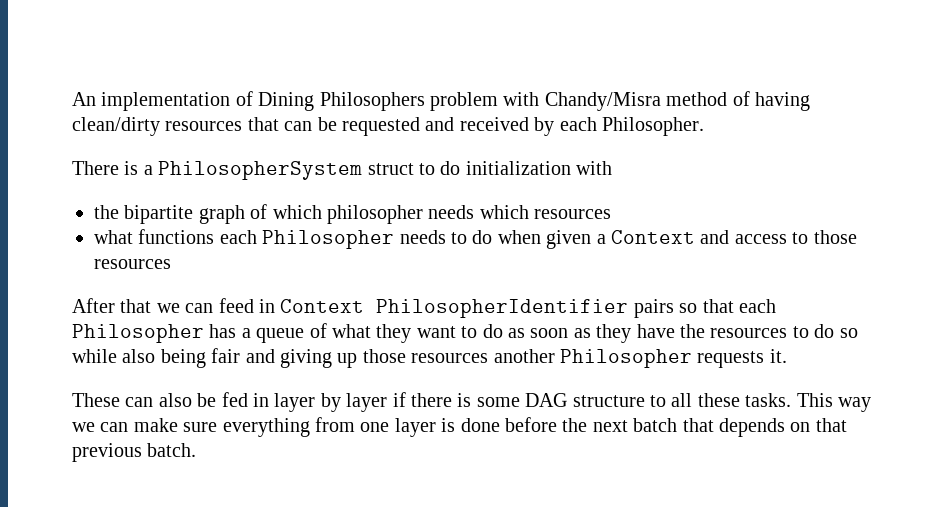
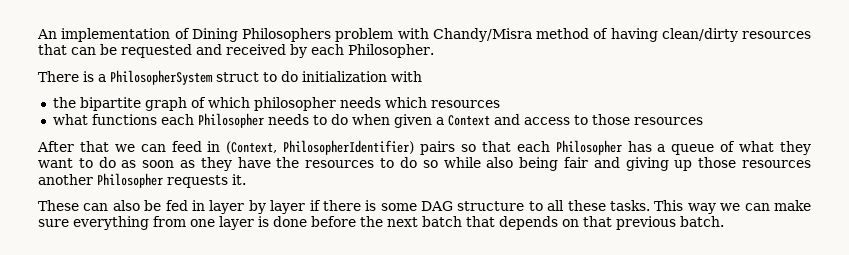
[280,299,629,318] Context PhilosopherIdentifier -> [226,140,415,155] (Context, PhilosopherIdentifier)

